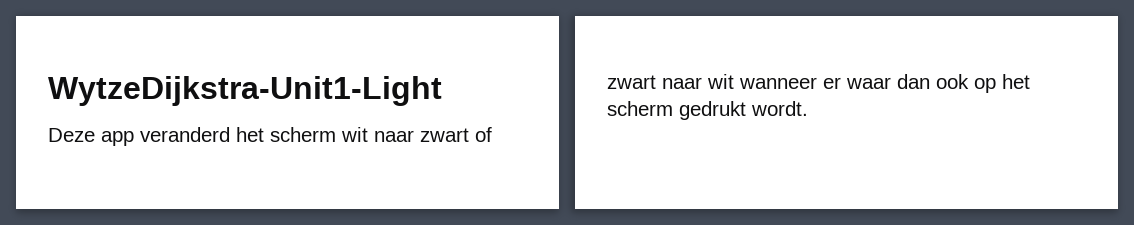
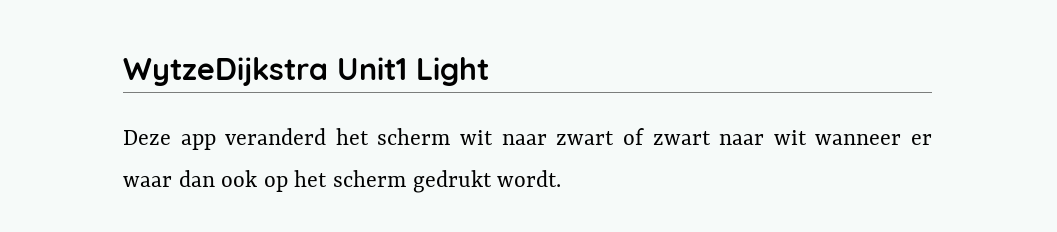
[48,76,442,106] WytzeDijkstra-Unit1-Light -> [123,57,489,86] WytzeDijkstra Unit1 Light

